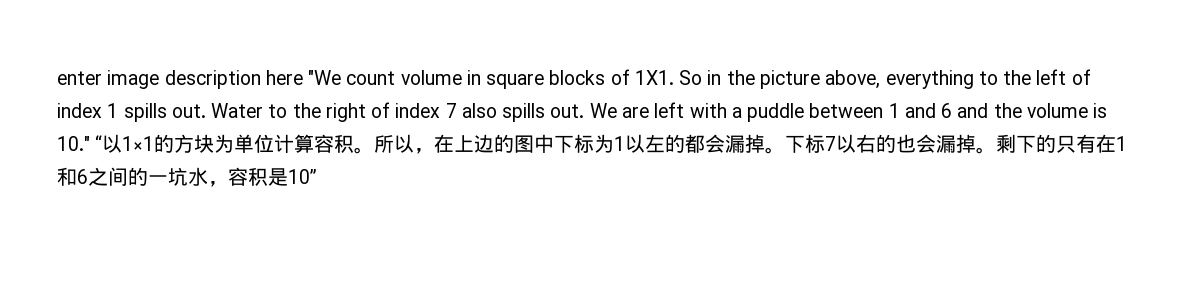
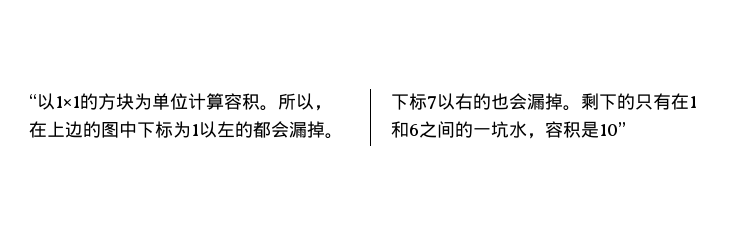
[57,69,1091,89] [57,102,1108,122] [57,136,90,151] enter image description here "We count volume in square blocks of 1X1. So in the picture above, everything to the left of index 1 spills out. Water to the right of index 7 also spills out. We are left with a puddle between 1 and 6 and the volume is 10." -> (29, 101) none

